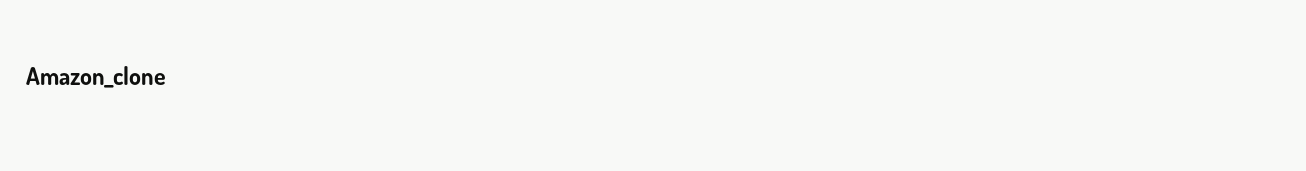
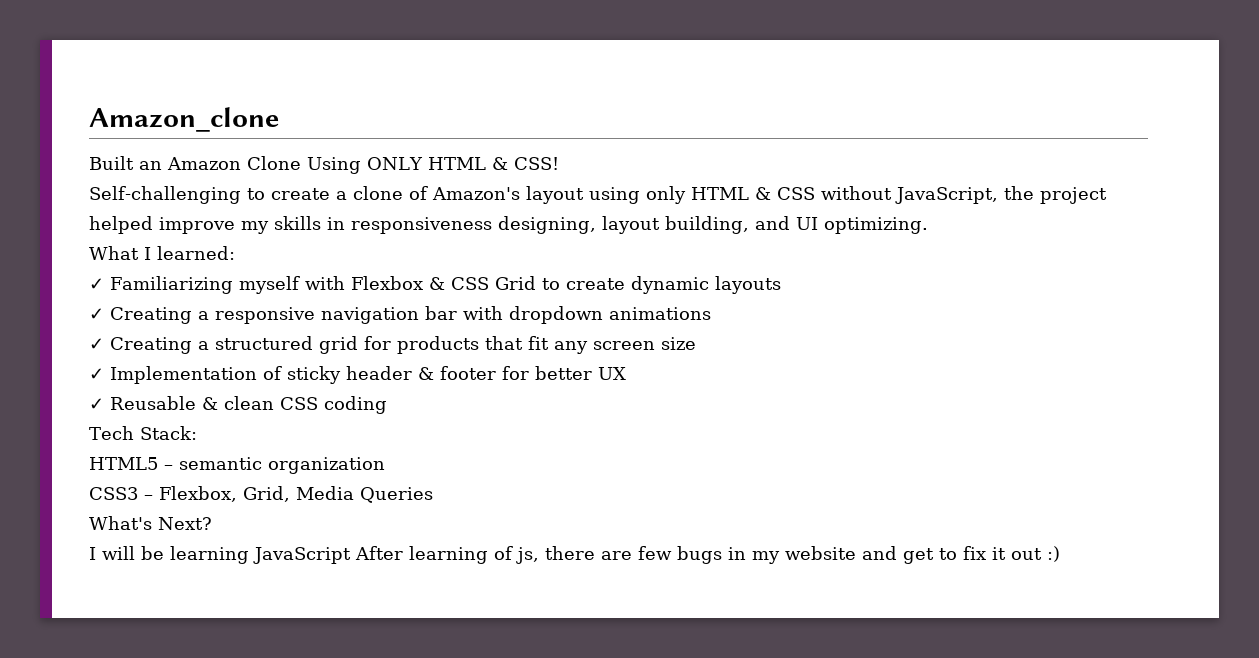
(166, 77) none -> [89,156,559,174] [89,186,1107,204] [89,216,928,234] [89,246,235,260] [89,276,781,294] [89,306,711,324] [89,336,696,354] [89,366,626,384] [89,396,387,414] [89,426,197,440] [89,457,385,474] [89,486,433,503] [89,516,212,530] [89,546,1060,564] // Built an Amazon Clone Using ONLY HTML & CSS! // Self-challenging to create a clone of Amazon's layout using only HTML & CSS without JavaScript, the project helped improve my skills in responsiveness designing, layout building, and UI optimizing. // What I learned: // ✓ Familiarizing myself with Flexbox & CSS Grid to create dynamic layouts // ✓ Creating a responsive navigation bar with dropdown animations // ✓ Creating a structured grid for products that fit any screen size // ✓ Implementation of sticky header & footer for better UX // ✓ Reusable & clean CSS coding // Tech Stack: // HTML5 – semantic organization // CSS3 – Flexbox, Grid, Media Queries // What's Next? // I will be learning JavaScript After learning of js, there are few bugs in my website and get to fix it out :)

